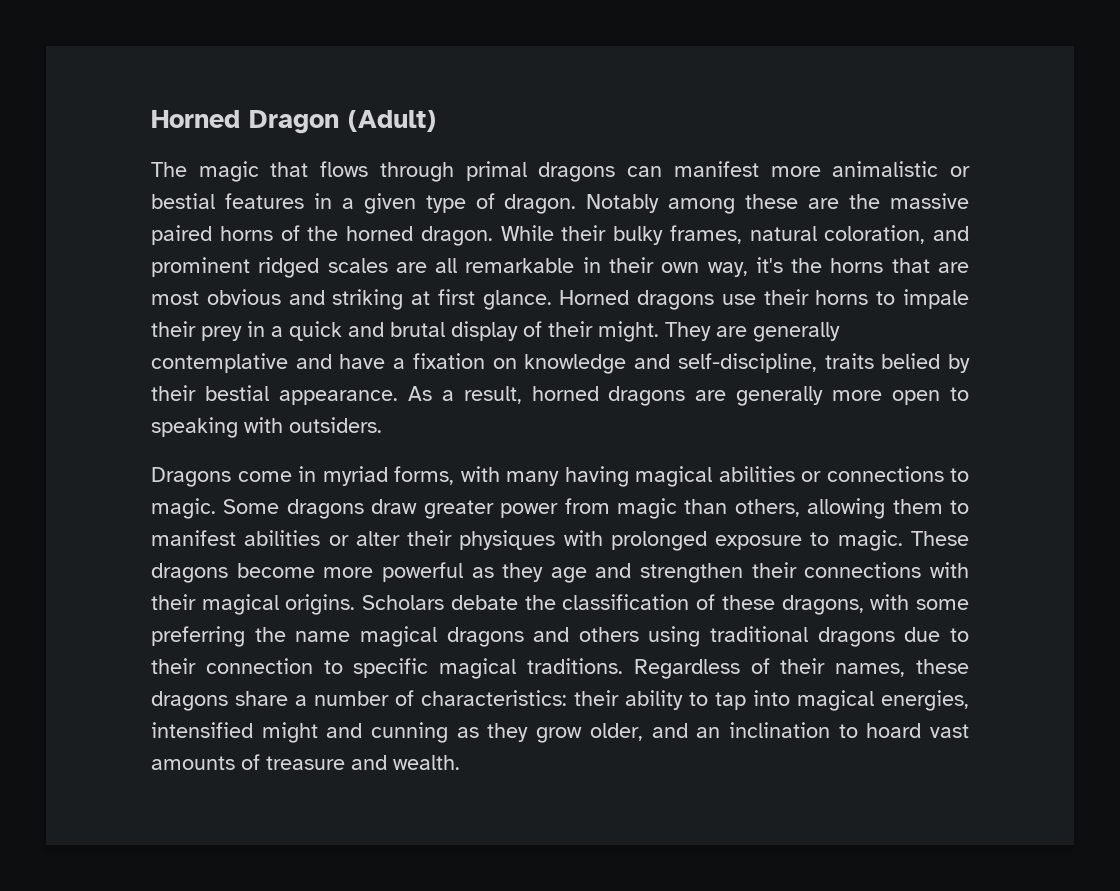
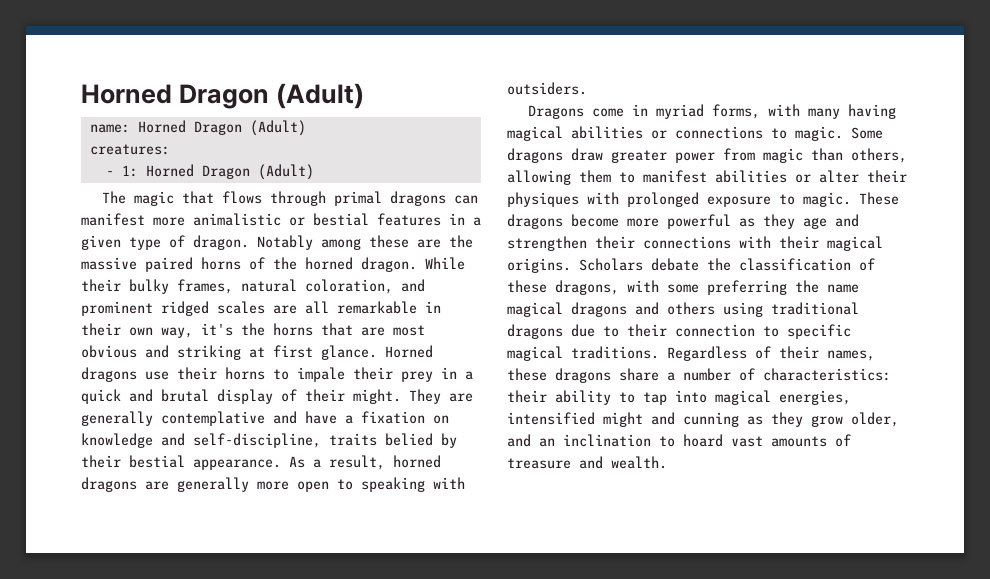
[151,110,436,134] Horned Dragon (Adult) -> [81,83,365,109] [89,120,306,136] [89,144,170,155] [105,164,314,180] Horned Dragon (Adult) // name: Horned Dragon (Adult) // creatures: // - 1: Horned Dragon (Adult)

